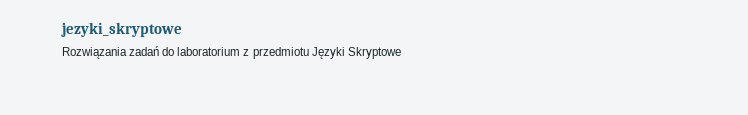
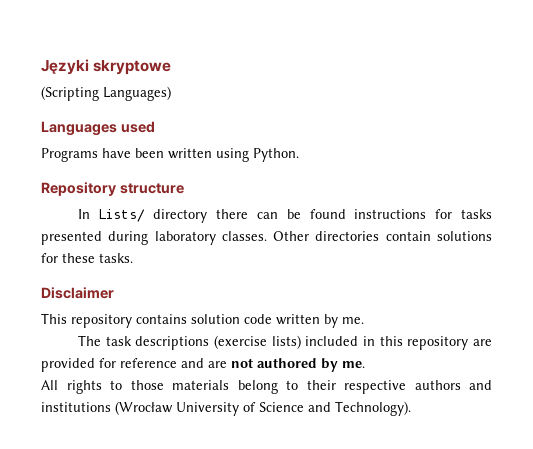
[61,22,182,37] [62,46,401,59] jezyki_skryptowe // Rozwiązania zadań do laboratorium z przedmiotu Języki Skryptowe -> [41,59,172,75] [41,86,171,101] [41,121,155,136] [41,148,299,162] [41,182,184,196] [77,209,493,223] [41,231,492,245] [41,253,133,263] [41,287,114,299] [41,313,364,328] [77,335,492,350] [41,358,365,372] [41,380,492,394] [41,401,411,416] Języki skryptowe // (Scripting Languages) // Languages used // Programs have been written using Python. // Repository structure // In Lists/ directory there can be found instructions for tasks presented during laboratory classes. Other directories contain solutions for these tasks. // Disclaimer // This repository contains solution code written by me. // The task descriptions (exercise lists) included in this repository are provided for reference and are not authored by me. // All rights to those materials belong to their respective authors and institutions (Wrocław University of Science and Technology).

